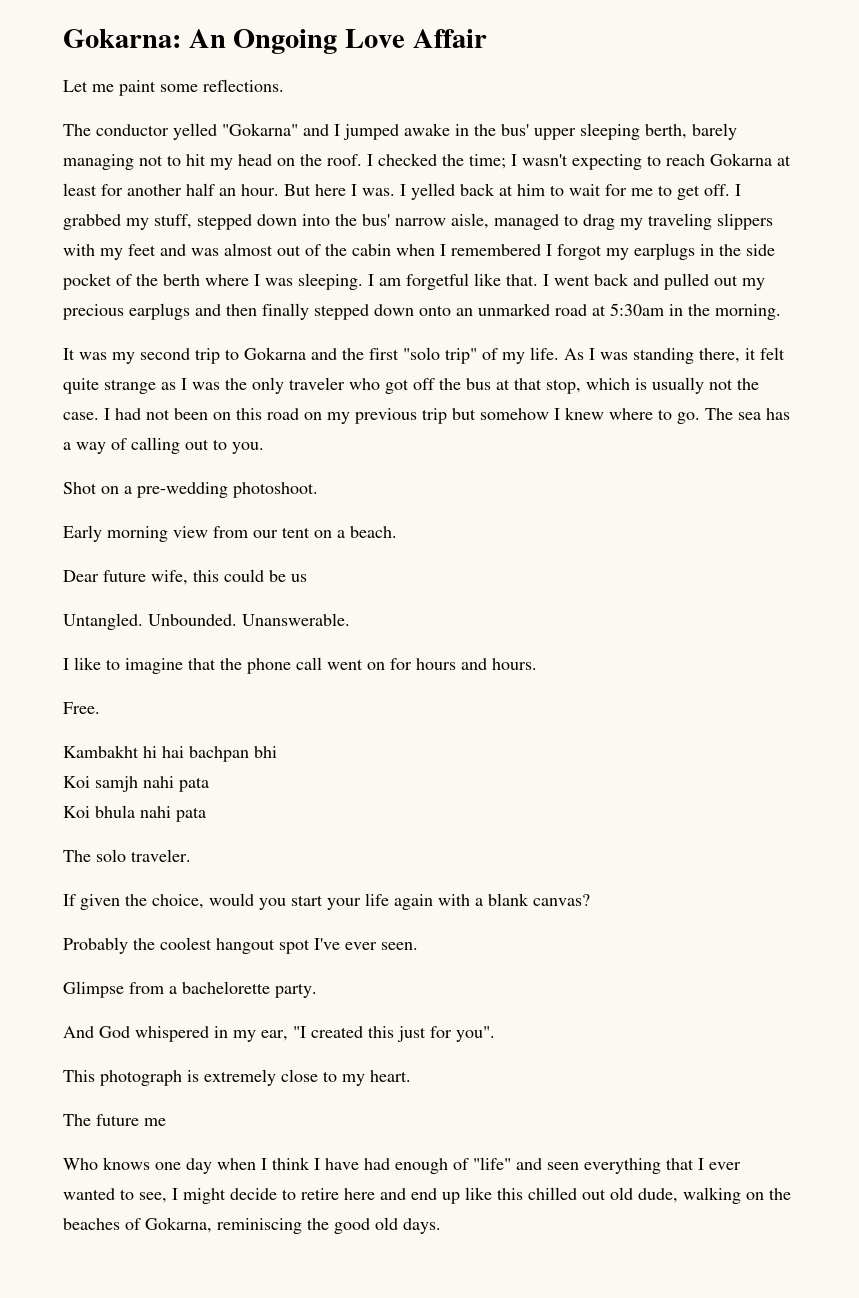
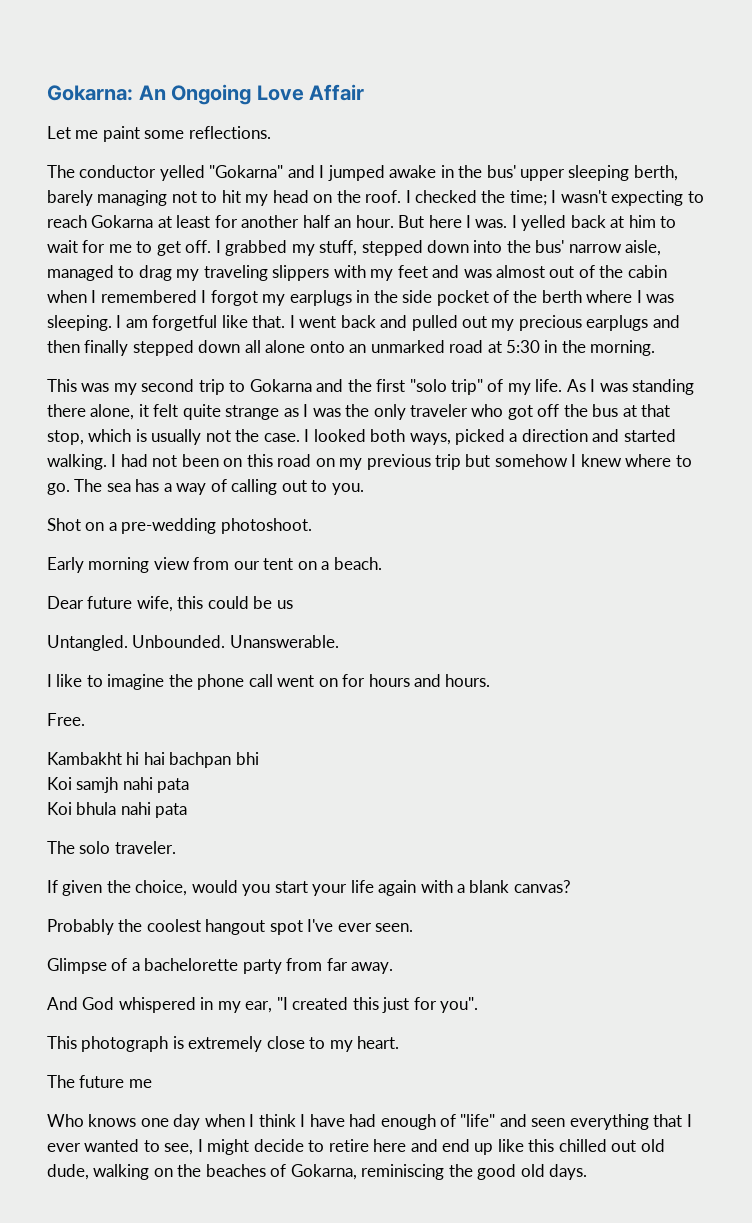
(414, 310) none -> [244,340,306,353] all alone
[610,303,664,316] 5:30am -> [506,340,541,353] 5:30
[63,348,75,360] It -> [47,379,77,392] This
[699,348,740,363] there, -> [47,404,135,420] there alone,
(110, 414) none -> [313,429,676,445] [47,454,117,470] looked both ways, picked a direction and started walking. I
[188,658,216,670] that -> (165, 682) none
[129,982,164,994] from -> [111,958,128,971] of
[275,983,317,998] party. -> [242,958,394,974] party from far away.

